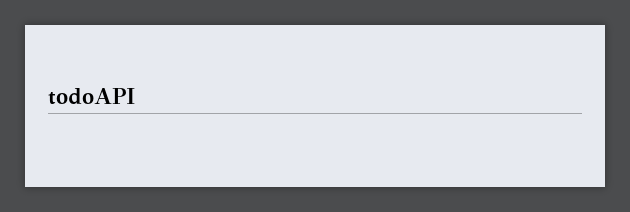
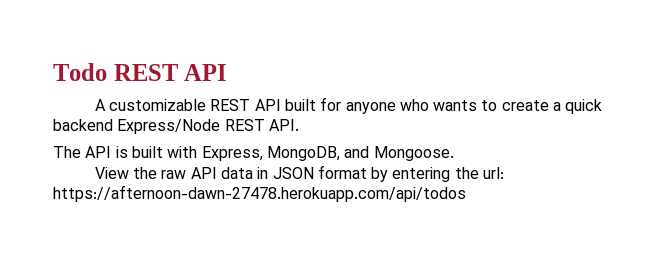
[48,88,135,105] todoAPI -> [53,63,228,81] [94,97,603,114] [53,119,299,134] [53,146,454,161] [94,165,505,182] [53,185,466,202] Todo REST API // A customizable REST API built for anyone who wants to create a quick backend Express/Node REST API. // The API is built with Express, MongoDB, and Mongoose. // View the raw API data in JSON format by entering the url: https://afternoon-dawn-27478.herokuapp.com/api/todos

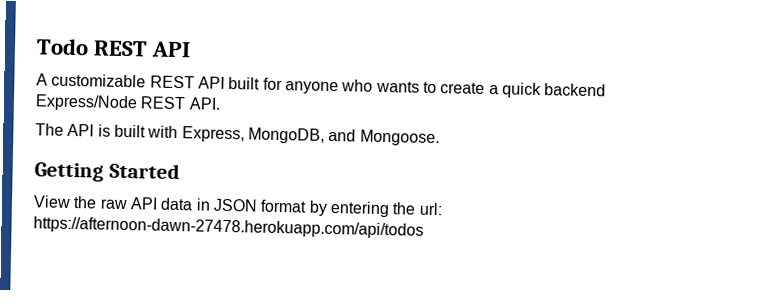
(454, 153) none -> [34,162,180,182] // Getting Started

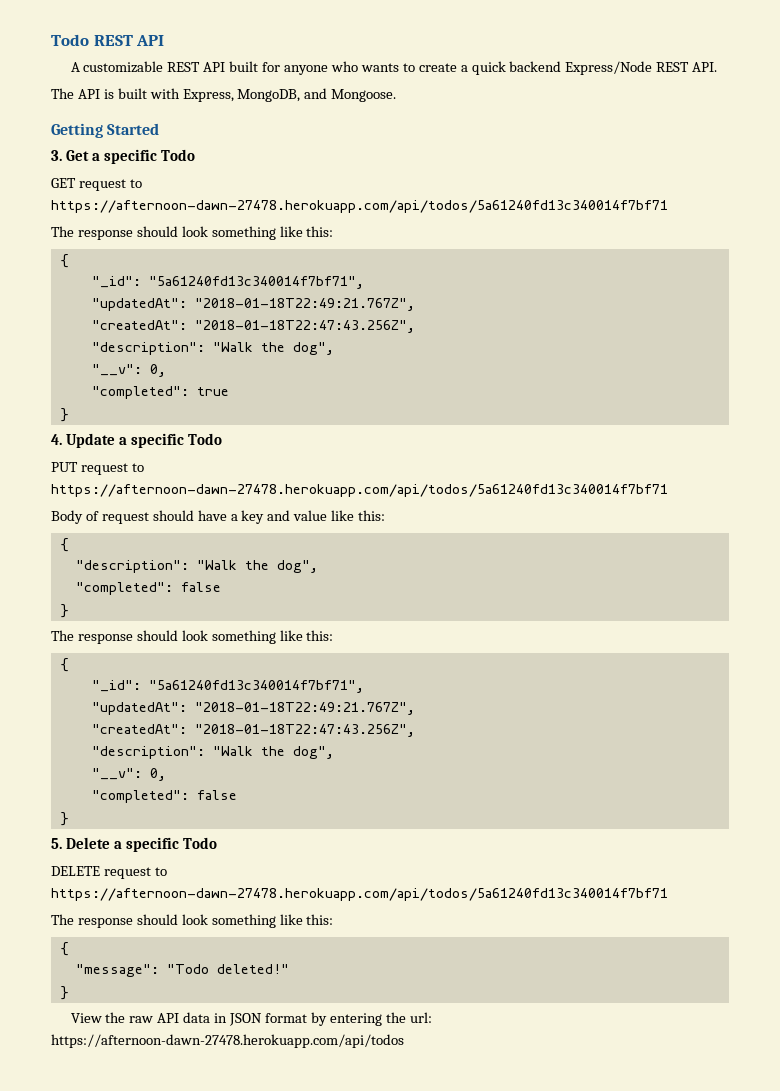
(180, 171) none -> [51,149,195,164] [51,178,142,191] [51,200,668,213] [51,226,334,240] [59,254,69,268] [91,276,364,289] [91,298,415,311] [91,320,415,333] [91,342,334,355] [91,364,166,377] [91,386,229,399] [59,408,69,422] [51,433,222,448] [51,462,144,475] [51,484,668,497] [51,510,386,524] [59,538,69,552] [75,560,318,573] [75,582,221,595] [59,604,69,618] [51,630,334,644] [59,658,69,672] [91,680,364,693] [91,702,415,715] [91,724,415,737] [91,746,334,759] [91,768,166,781] [91,790,237,803] [59,812,69,826] [51,837,217,852] [51,866,167,879] [51,888,668,901] [51,914,334,928] [59,942,69,956] [75,964,289,977] [59,986,69,1000] // 3. Get a specific Todo // GET request to https://afternoon-dawn-27478.herokuapp.com/api/todos/5a61240fd13c340014f7bf71 // The response should look something like this: // { // "_id": "5a61240fd13c340014f7bf71", // "updatedAt": "2018-01-18T22:49:21.767Z", // "createdAt": "2018-01-18T22:47:43.256Z", // "description": "Walk the dog", // "__v": 0, // "completed": true // } // 4. Update a specific Todo // PUT request to https://afternoon-dawn-27478.herokuapp.com/api/todos/5a61240fd13c340014f7bf71 // Body of request should have a key and value like this: // { // "description": "Walk the dog", // "completed": false // } // The response should look something like this: // { // "_id": "5a61240fd13c340014f7bf71", // "updatedAt": "2018-01-18T22:49:21.767Z", // "createdAt": "2018-01-18T22:47:43.256Z", // "description": "Walk the dog", // "__v": 0, // "completed": false // } // 5. Delete a specific Todo // DELETE request to https://afternoon-dawn-27478.herokuapp.com/api/todos/5a61240fd13c340014f7bf71 // The response should look something like this: // { // "message": "Todo deleted!" // }

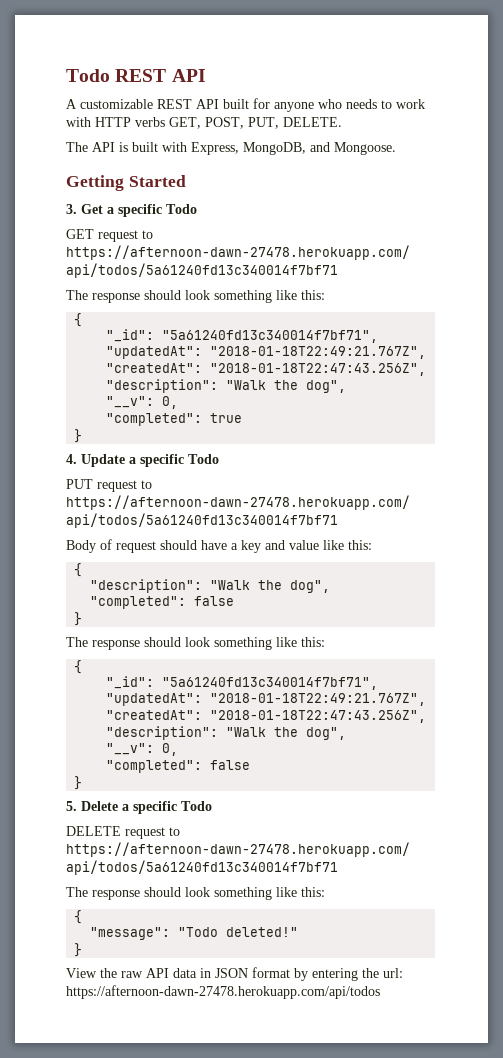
[360,61,718,75] wants to create a quick backend Express/Node REST API. -> [346,99,425,109] [66,117,342,129] needs to work with HTTP verbs GET, POST, PUT, DELETE.

